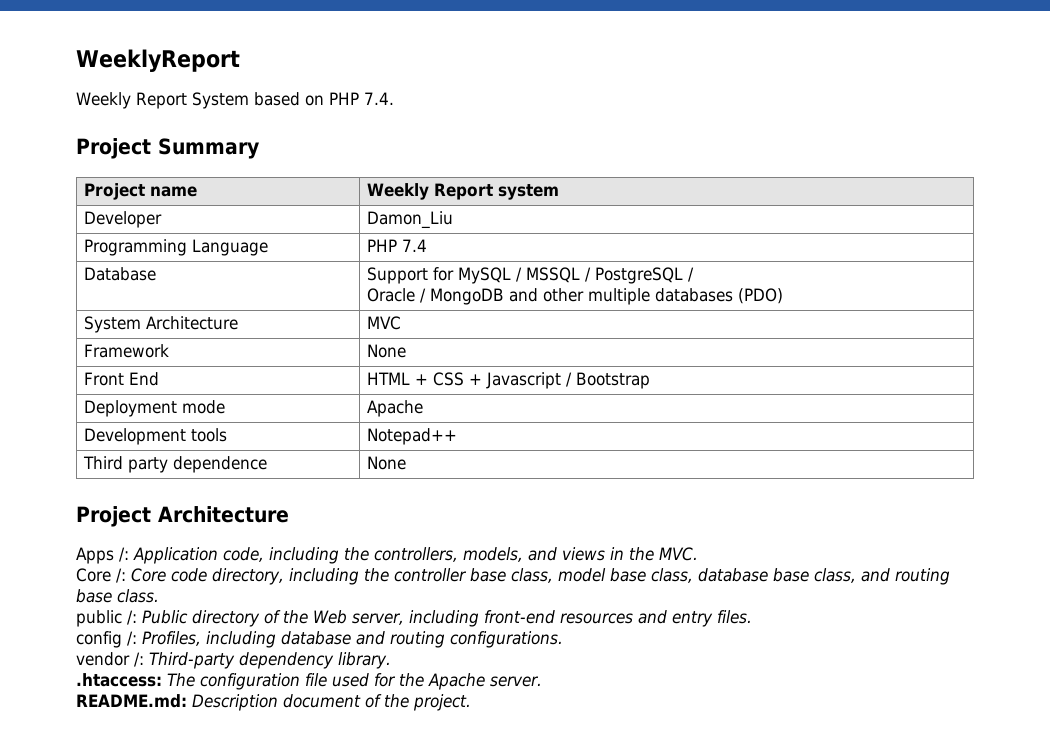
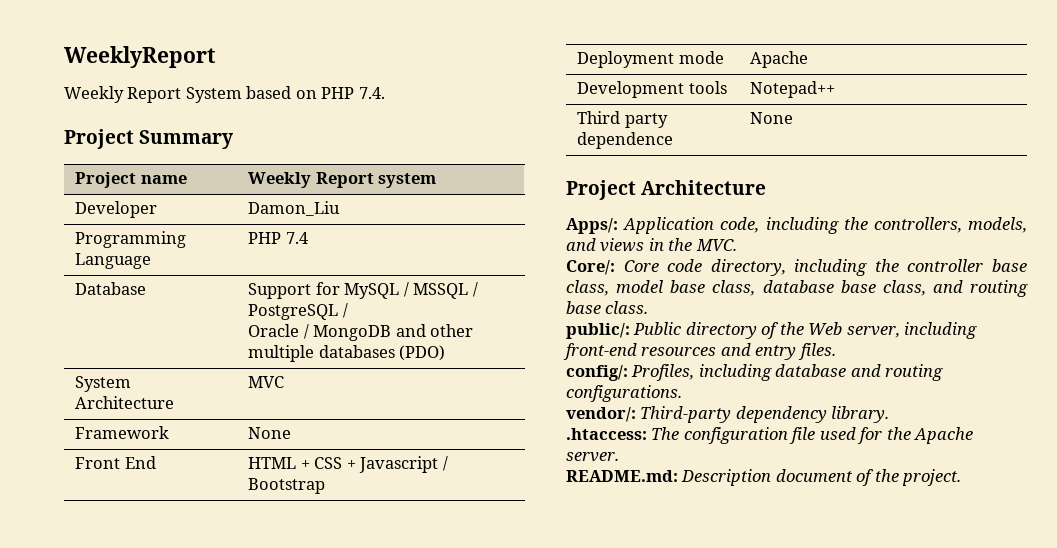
[76,547,129,564] Apps /: -> [566,218,618,234] Apps/:
[76,568,126,583] Core /: -> [566,260,615,275] Core/:
[76,610,137,627] public /: -> [566,323,630,339] public/:
[76,631,137,648] config /: -> [566,365,628,381] config/:
[76,652,144,667] vendor /: -> [566,407,636,422] vendor/:

